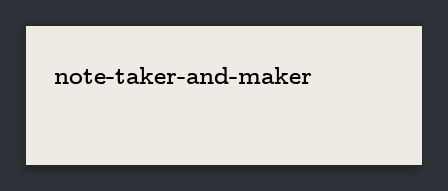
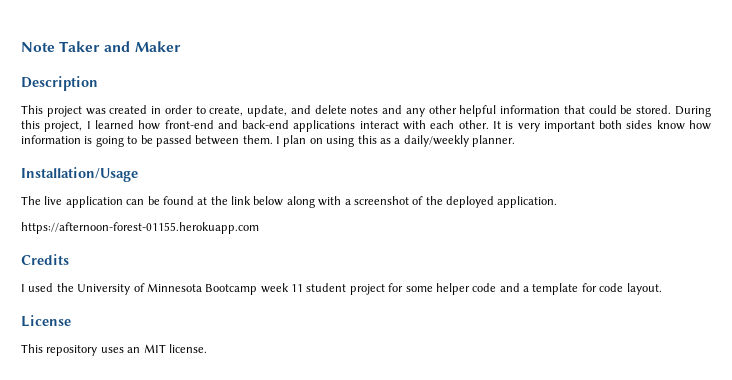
[54,67,312,84] note-taker-and-maker -> [21,41,181,52] [21,76,98,91] [21,105,712,117] [21,120,711,132] [21,135,515,147] [21,167,138,182] [21,196,558,208] [21,222,259,234] [21,254,69,265] [21,283,662,295] [21,315,71,327] [21,344,207,356] Note Taker and Maker // Description // This project was created in order to create, update, and delete notes and any other helpful information that could be stored. During this project, I learned how front-end and back-end applications interact with each other. It is very important both sides know how information is going to be passed between them. I plan on using this as a daily/weekly planner. // Installation/Usage // The live application can be found at the link below along with a screenshot of the deployed application. // https://afternoon-forest-01155.herokuapp.com // Credits // I used the University of Minnesota Bootcamp week 11 student project for some helper code and a template for code layout. // License // This repository uses an MIT license.

